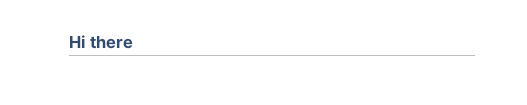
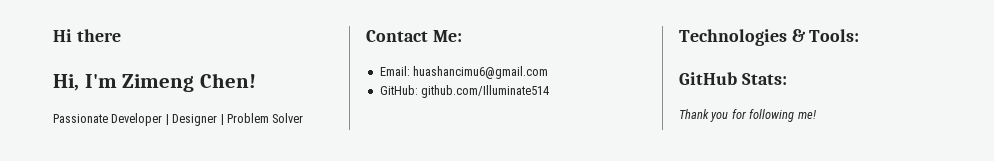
(133, 42) none -> [53,73,256,92] [53,113,304,126] [366,30,462,42] [379,66,549,79] [379,85,550,98] [679,29,860,46] [679,72,787,85] [679,109,816,122] // Hi, I'm Zimeng Chen! // Passionate Developer | Designer | Problem Solver // Contact Me: // Email: huashancimu6@gmail.com // GitHub: github.com/Illuminate514 // Technologies & Tools: // GitHub Stats: // Thank you for following me!

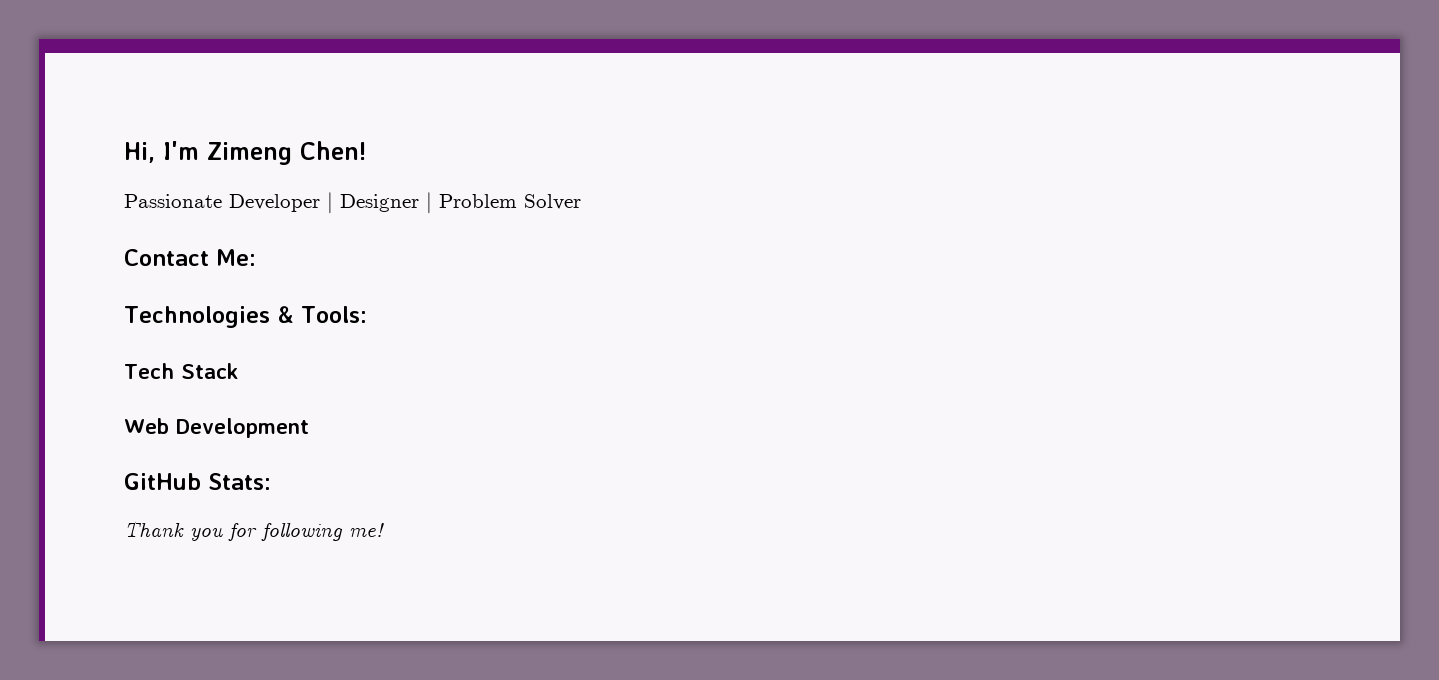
[53,29,121,42] Hi there // -> (124, 152) none
[379,66,549,79] [379,85,550,98] // Email: huashancimu6@gmail.com // GitHub: github.com/Illuminate514 -> (256, 257) none
(860, 35) none -> [124,363,238,379] [124,418,309,438] // Tech Stack // Web Development

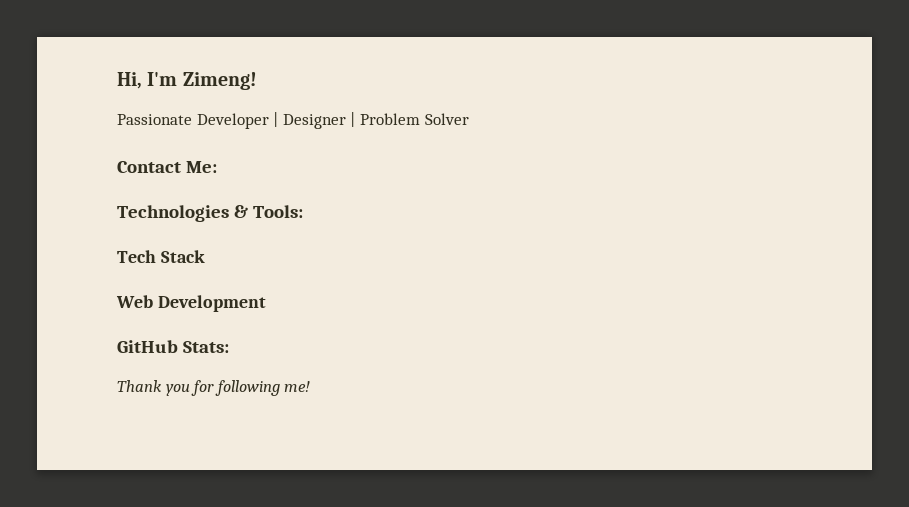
[207,141,367,165] Zimeng Chen! -> [182,72,257,90] Zimeng!

